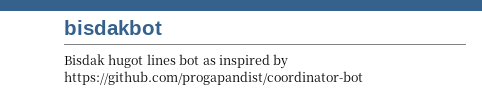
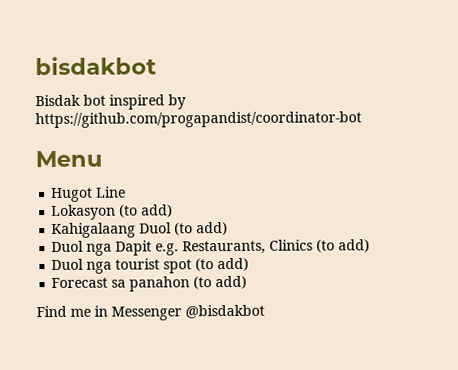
[108,54,216,68] hugot lines bot as -> [83,94,106,106] bot
(363, 78) none -> [35,150,102,168] [51,186,127,202] [51,204,174,220] [51,222,229,238] [51,239,371,256] [51,257,250,274] [51,275,248,292] [36,304,265,321] // Menu // Hugot Line // Lokasyon (to add) // Kahigalaang Duol (to add) // Duol nga Dapit e.g. Restaurants, Clinics (to add) // Duol nga tourist spot (to add) // Forecast sa panahon (to add) // Find me in Messenger @bisdakbot

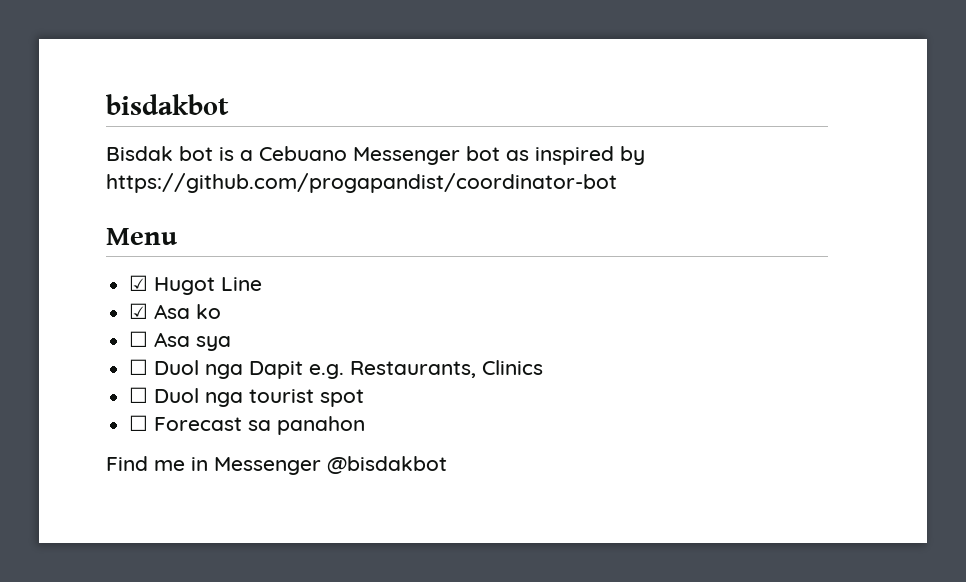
(106, 100) none -> [219,146,529,165] is a Cebuano Messenger bot as
(102, 159) none -> [129,275,149,291] ☑
[51,204,174,220] [51,222,229,238] Lokasyon (to add) // Kahigalaang Duol (to add) // -> [129,303,222,319] [129,331,232,351] [129,359,149,375] ☑ Asa ko // ☐ Asa sya // ☐
[316,239,371,253] (to add) // -> [129,387,149,403] // ☐
[195,257,250,272] (to add) // -> [129,415,149,431] // ☐
[193,275,248,290] (to add) -> (366, 425) none

